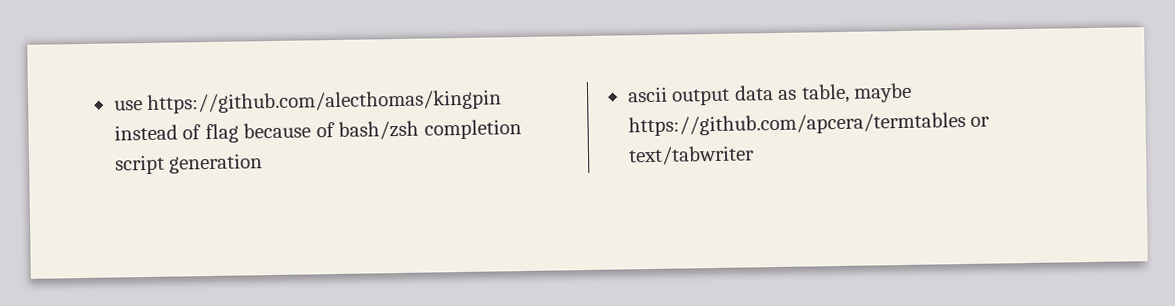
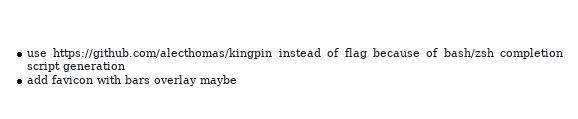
[626,82,913,106] [627,111,991,137] [627,145,755,166] ascii output data as table, maybe https://github.com/apcera/termtables or text/tabwriter -> [27,75,238,86] add favicon with bars overlay maybe

